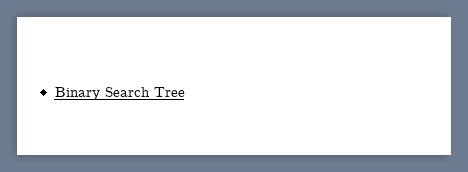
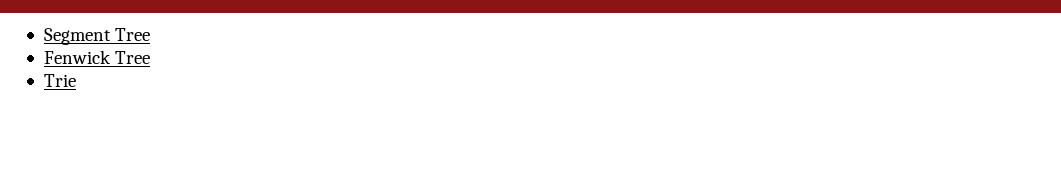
[54,87,185,100] Binary Search Tree -> [43,28,151,45] [43,50,151,64] [43,74,76,87] Segment Tree // Fenwick Tree // Trie

